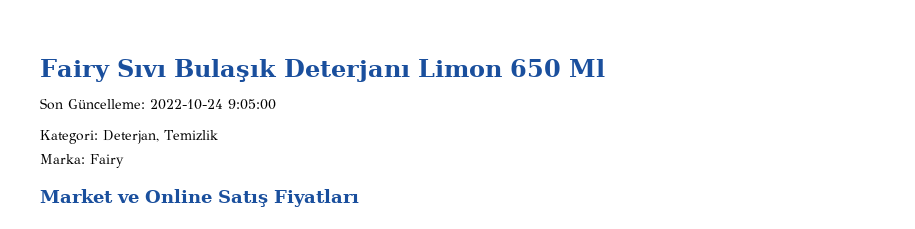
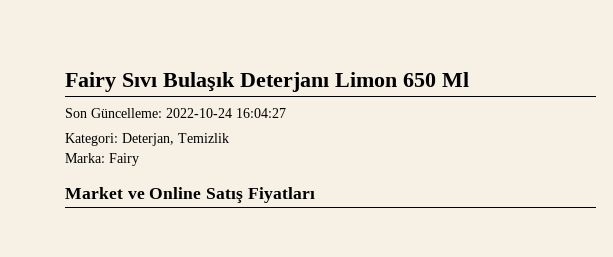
[228,99,276,110] 9:05:00 -> [236,108,286,118] 16:04:27

